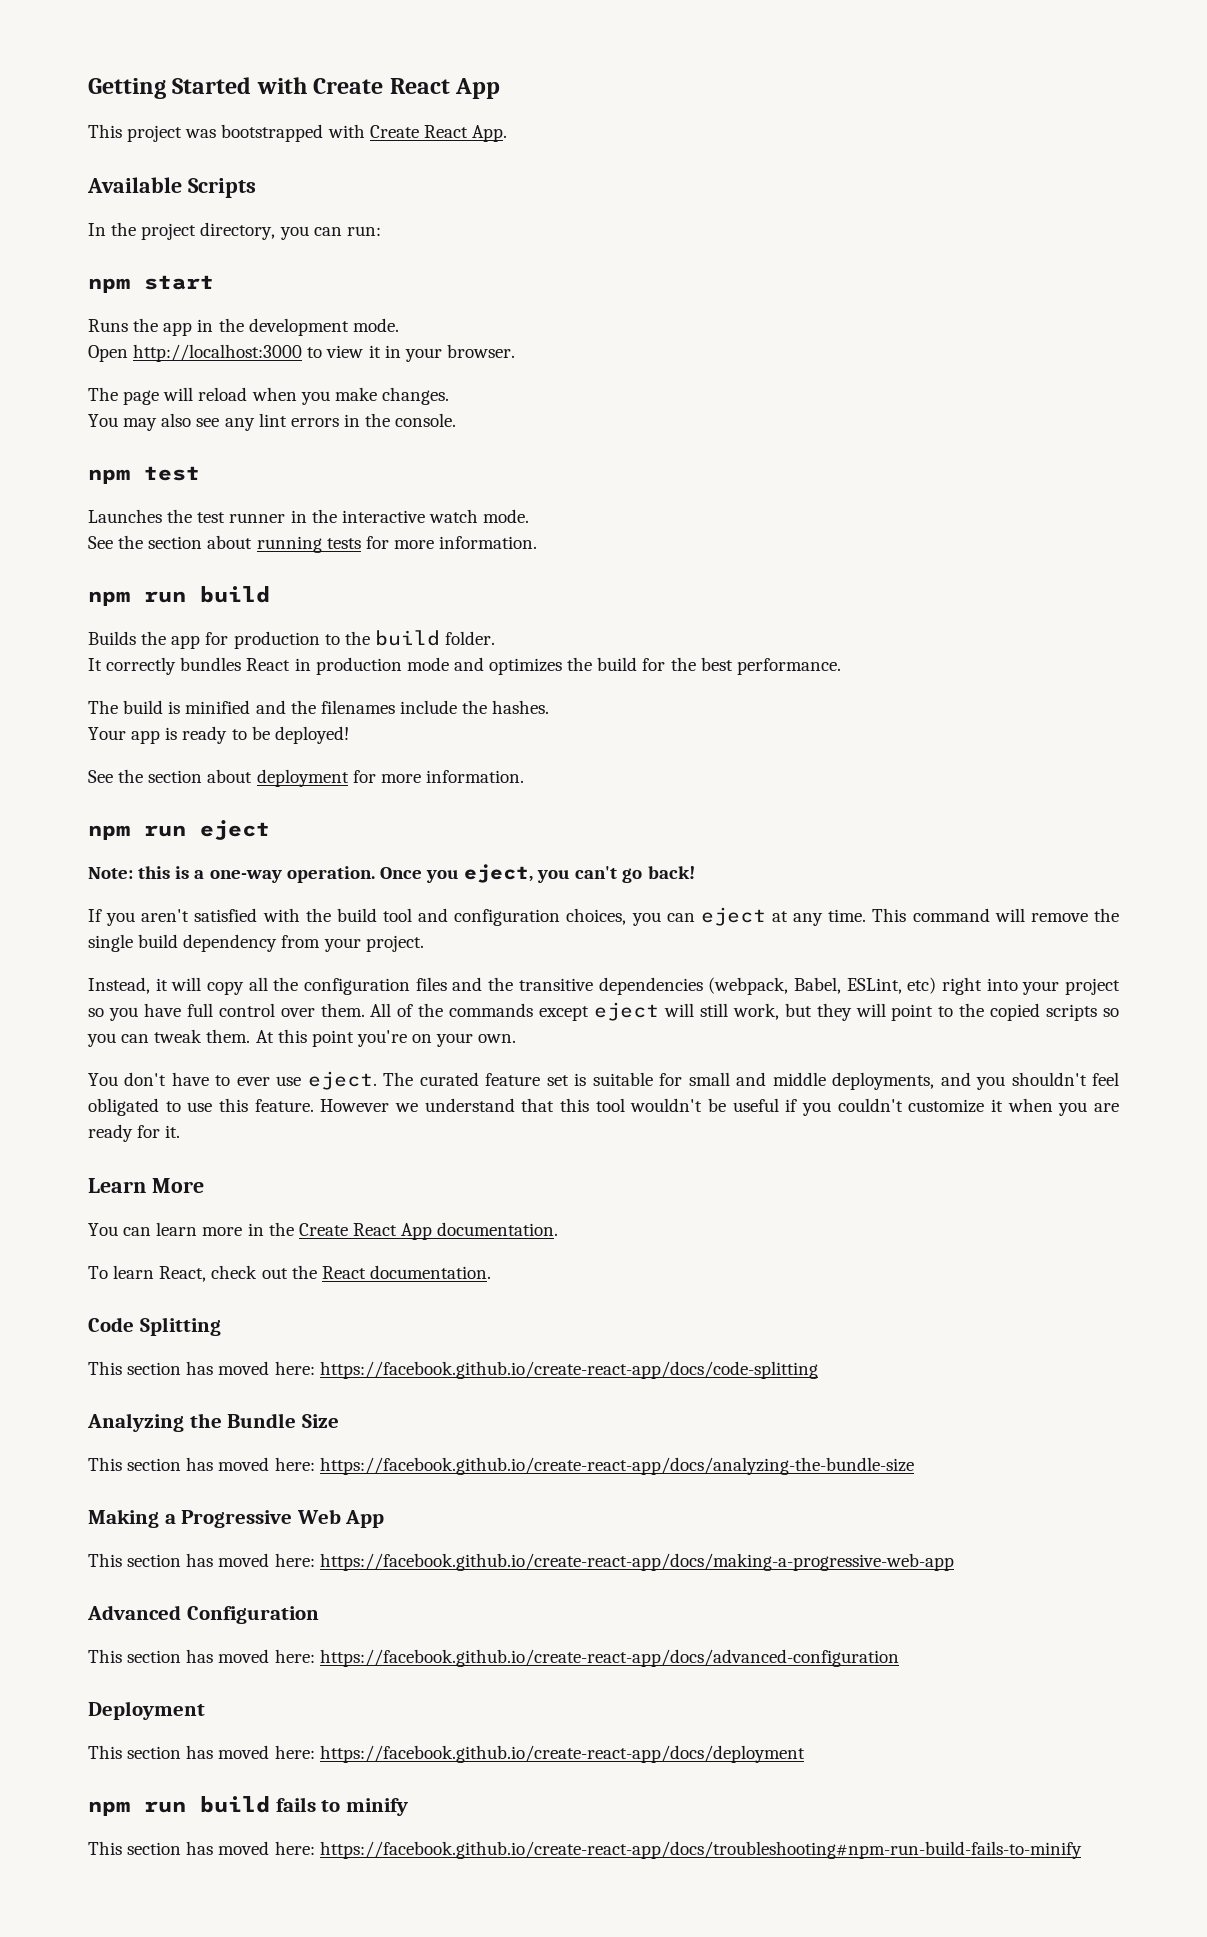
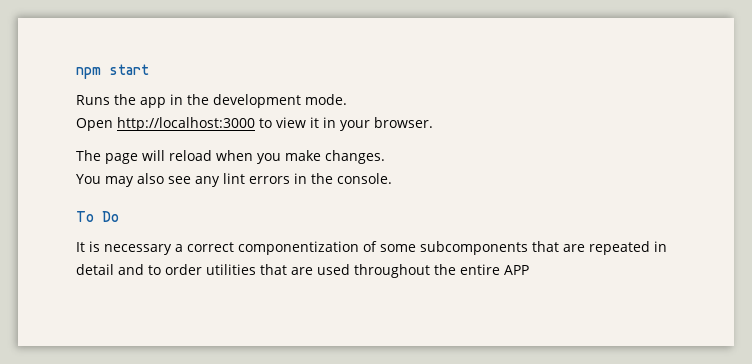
[88,77,501,99] [88,124,507,142] [87,177,256,198] [88,222,381,240] Getting Started with Create React App // This project was bootstrapped with Create React App. // Available Scripts // In the project directory, you can run: // -> (76, 73) none
[88,466,200,484] [88,509,530,523] [88,535,538,553] [88,586,270,606] [88,630,496,649] [88,657,841,675] [88,700,550,714] [88,726,349,744] [88,769,524,787] [88,820,270,840] [88,864,695,883] [88,907,1119,926] [88,934,424,952] [88,977,1121,995] [88,1002,1119,1021] [87,1029,517,1047] [88,1071,1119,1090] [88,1098,1119,1116] [88,1124,181,1142] [88,1178,204,1193] [88,1222,559,1240] [88,1265,491,1282] [88,1317,221,1336] [88,1361,818,1379] [87,1413,339,1432] [88,1457,914,1475] [88,1509,385,1528] [88,1553,954,1571] [87,1605,319,1624] [88,1649,899,1667] [88,1701,205,1720] [88,1745,805,1763] [88,1796,408,1816] [88,1841,1082,1859] npm test // Launches the test runner in the interactive watch mode. // See the section about running tests for more information. // npm run build // Builds the app for production to the build folder. // It correctly bundles React in production mode and optimizes the build for the best performance. // The build is minified and the filenames include the hashes. // Your app is ready to be deployed! // See the section about deployment for more information. // npm run eject // Note: this is a one-way operation. Once you eject, you can't go back! // If you aren't satisfied with the build tool and configuration choices, you can eject at any time. This command will remove the single build dependency from your project. // Instead, it will copy all the configuration files and the transitive dependencies (webpack, Babel, ESLint, etc) right into your project so you have full control over them. All of the commands except eject will still work, but they will point to the copied scripts so you can tweak them. At this point you're on your own. // You don't have to ever use eject. The curated feature set is suitable for small and middle deployments, and you shouldn't feel obligated to use this feature. However we understand that this tool wouldn't be useful if you couldn't customize it when you are ready for it. // Learn More // You can learn more in the Create React App documentation. // To learn React, check out the React documentation. // Code Splitting // This section has moved here: https://facebook.github.io/create-react-app/docs/code-splitting // Analyzing the Bundle Size // This section has moved here: https://facebook.github.io/create-react-app/docs/analyzing-the-bundle-size // Making a Progressive Web App // This section has moved here: https://facebook.github.io/create-react-app/docs/making-a-progressive-web-app // Advanced Configuration // This section has moved here: https://facebook.github.io/create-react-app/docs/advanced-configuration // Deployment // This section has moved here: https://facebook.github.io/create-react-app/docs/deployment // npm run build fails to minify // This section has moved here: https://facebook.github.io/create-react-app/docs/troubleshooting#npm-run-build-fails-to-minify -> [76,211,119,222] [76,241,667,255] [76,264,529,278] To Do // It is necessary a correct componentization of some subcomponents that are repeated in detail and to order utilities that are used throughout the entire APP

